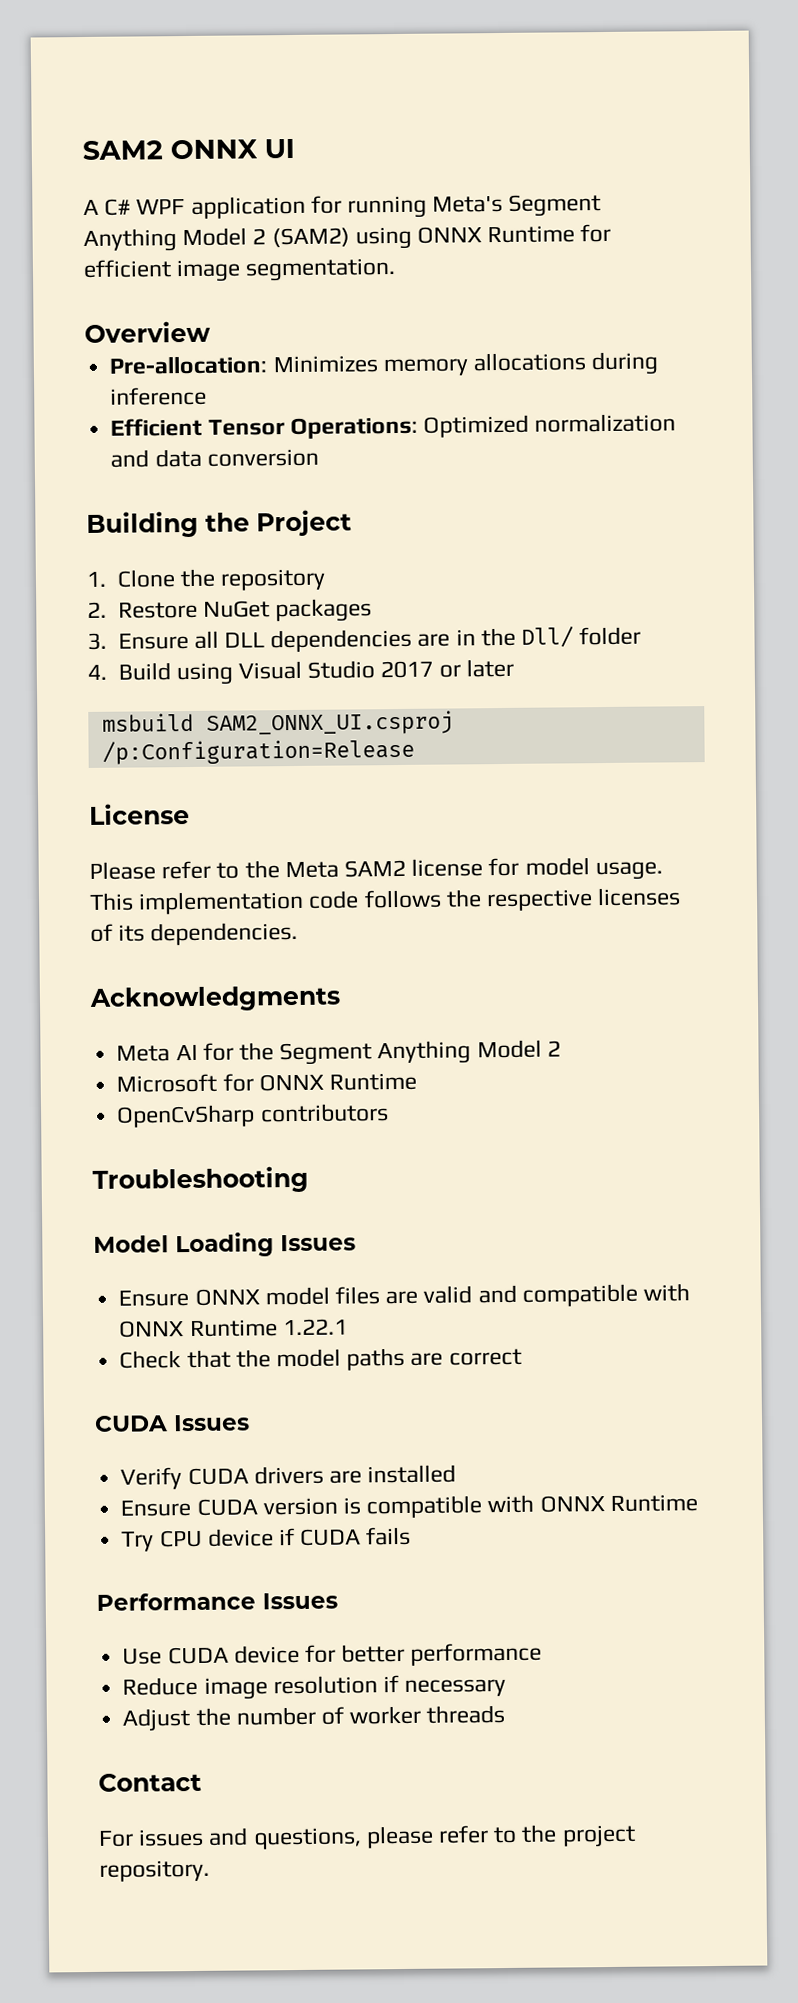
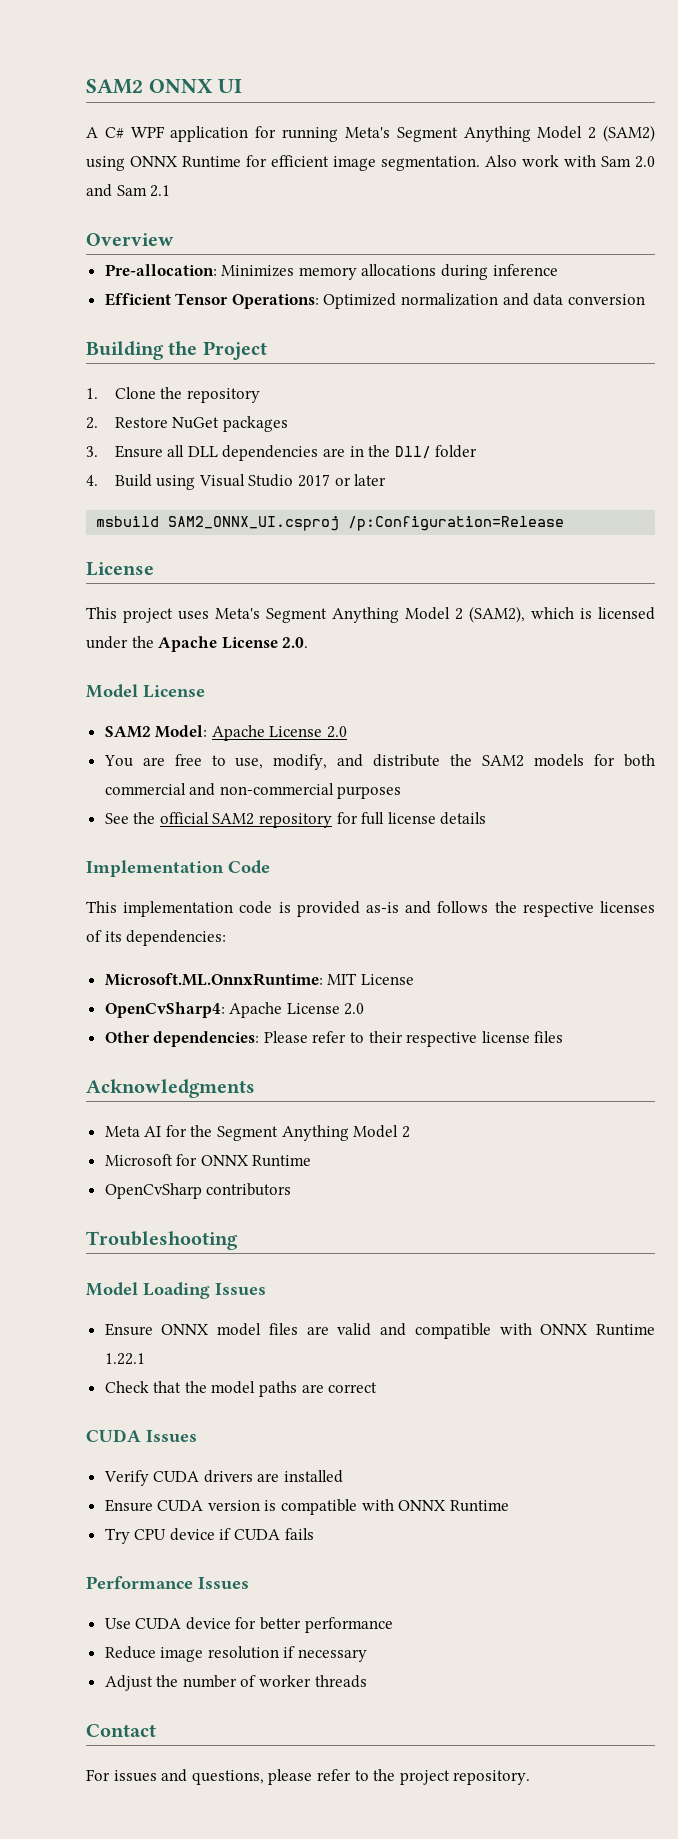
(397, 269) none -> [485,155,655,168] [86,184,171,197] Also work with Sam 2.0 and Sam 2.1
[89,857,663,881] [89,890,360,915] Please refer to the Meta SAM2 license for model usage. This implementation code -> [86,606,655,623] [86,636,309,652] [86,684,205,698] [104,725,348,741] [103,754,655,770] [104,783,402,799] [104,812,487,828] [86,860,270,877] [86,901,432,917] This project uses Meta's Segment Anything Model 2 (SAM2), which is licensed under the Apache License 2.0. // Model License // SAM2 Model: Apache License 2.0 // You are free to use, modify, and distribute the SAM2 models for both commercial and non-commercial purposes // See the official SAM2 repository for full license details // Implementation Code // This implementation code is provided as-is and
[150,921,299,946] dependencies. -> [126,930,227,946] [104,973,414,986] [104,1002,365,1018] [104,1031,564,1047] dependencies: // Microsoft.ML.OnnxRuntime: MIT License // OpenCvSharp4: Apache License 2.0 // Other dependencies: Please refer to their respective license files

